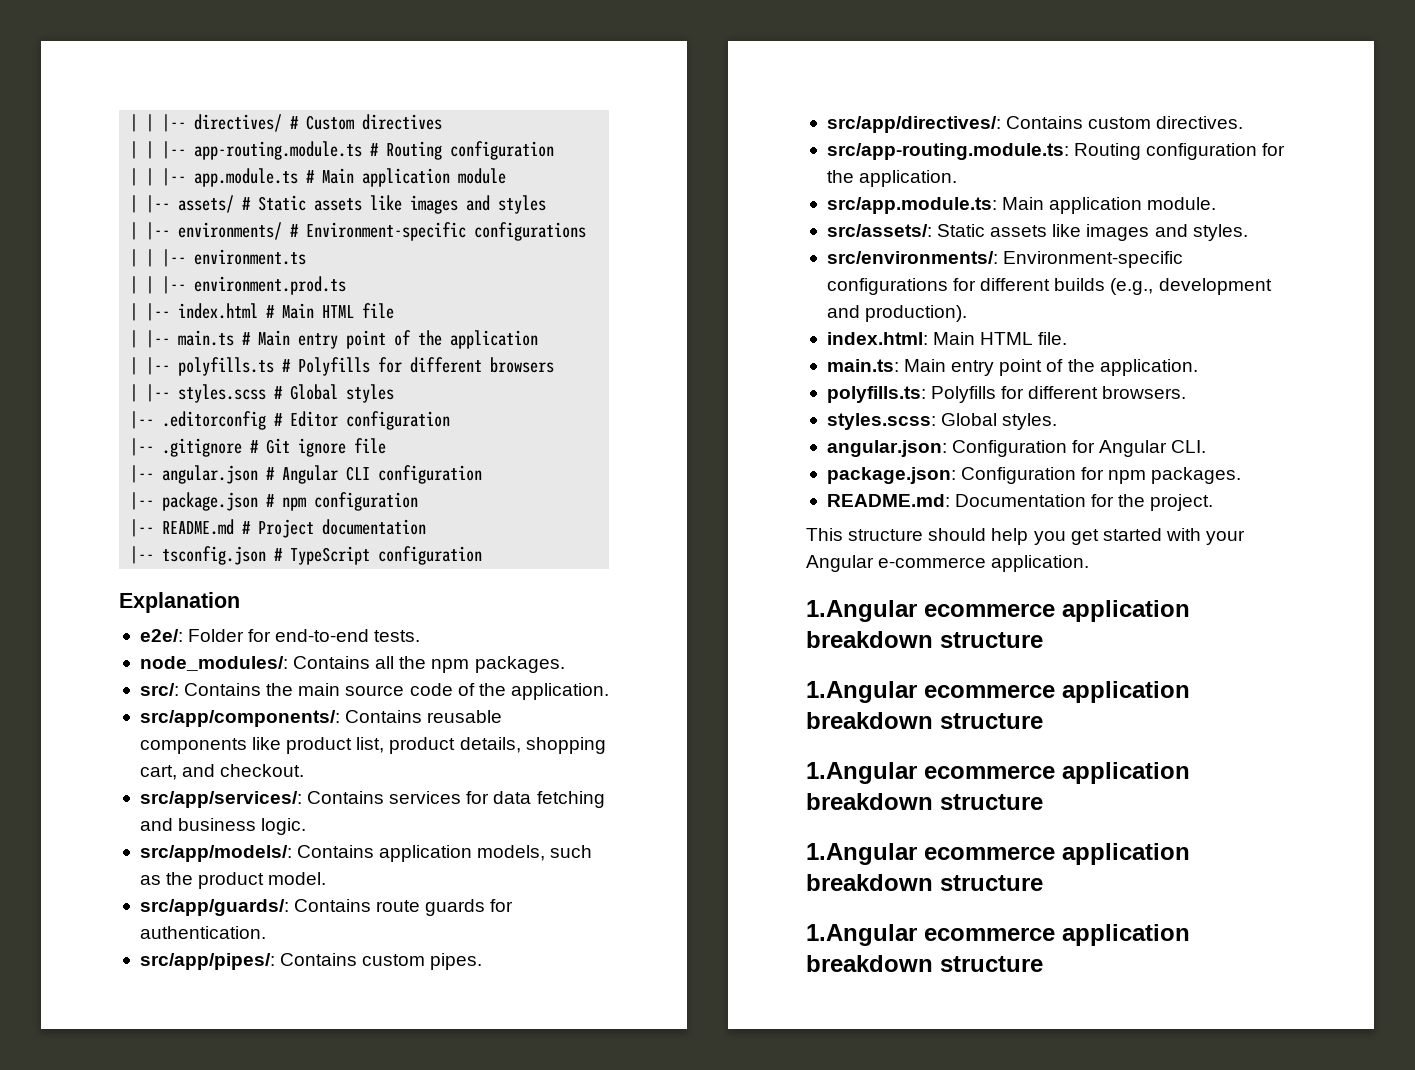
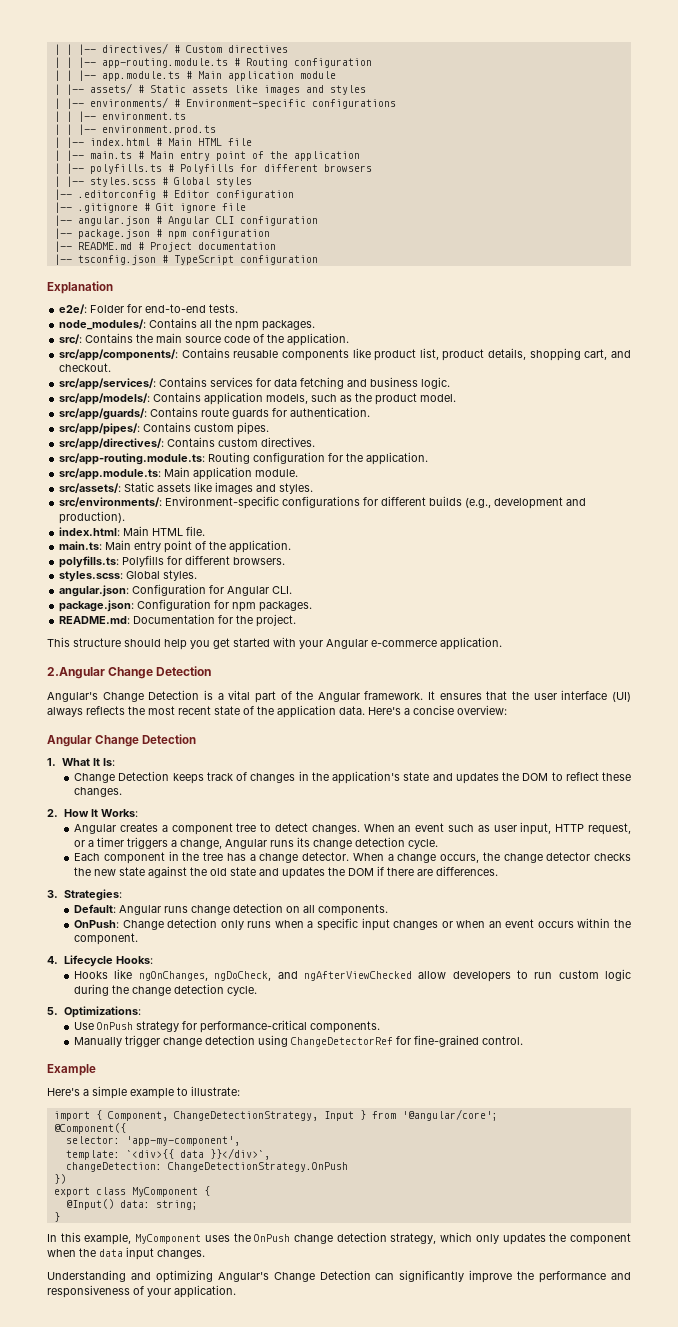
[806,600,1190,622] [806,631,1043,648] [806,681,1190,703] [806,712,1043,729] [806,762,1190,784] [806,793,1043,810] [806,843,1190,865] [806,874,1043,891] [806,924,1190,946] [806,955,1043,972] 1.Angular ecommerce application breakdown structure // 1.Angular ecommerce application breakdown structure // 1.Angular ecommerce application breakdown structure // 1.Angular ecommerce application breakdown structure // 1.Angular ecommerce application breakdown structure -> [47,666,212,679] [47,690,631,703] [47,705,507,718] [47,734,197,747] [47,758,116,766] [74,771,631,784] [74,787,123,797] [47,809,138,817] [74,822,631,835] [74,837,439,849] [74,851,631,864] [74,866,499,879] [47,889,122,901] [74,903,389,916] [74,918,631,931] [74,933,139,945] [47,955,153,967] [74,969,632,982] [74,984,258,996] [47,1006,141,1018] [74,1020,381,1033] [74,1035,524,1047] [47,1064,96,1076] [47,1086,240,1099] [53,1109,498,1121] [53,1123,126,1134] [65,1136,240,1146] [65,1148,270,1160] [65,1162,348,1172] [53,1174,66,1184] [53,1186,210,1197] [65,1199,198,1210] [53,1212,60,1222] [47,1232,631,1245] [47,1247,205,1260] [47,1270,632,1283] [47,1285,236,1298] 2.Angular Change Detection // Angular's Change Detection is a vital part of the Angular framework. It ensures that the user interface (UI) always reflects the most recent state of the application data. Here's a concise overview: // Angular Change Detection // 1. What It Is: // Change Detection keeps track of changes in the application's state and updates the DOM to reflect these changes. // 2. How It Works: // Angular creates a component tree to detect changes. When an event such as user input, HTTP request, or a timer triggers a change, Angular runs its change detection cycle. // Each component in the tree has a change detector. When a change occurs, the change detector checks the new state against the old state and updates the DOM if there are differences. // 3. Strategies: // Default: Angular runs change detection on all components. // OnPush: Change detection only runs when a specific input changes or when an event occurs within the component. // 4. Lifecycle Hooks: // Hooks like ngOnChanges, ngDoCheck, and ngAfterViewChecked allow developers to run custom logic during the change detection cycle. // 5. Optimizations: // Use OnPush strategy for performance-critical components. // Manually trigger change detection using ChangeDetectorRef for fine-grained control. // Example // Here's a simple example to illustrate: // import { Component, ChangeDetectionStrategy, Input } from '@angular/core'; // @Component({ // selector: 'app-my-component', // template: `<div>{{ data }}</div>`, // changeDetection: ChangeDetectionStrategy.OnPush // }) // export class MyComponent { // @Input() data: string; // } // In this example, MyComponent uses the OnPush change detection strategy, which only updates the component when the data input changes. // Understanding and optimizing Angular's Change Detection can significantly improve the performance and responsiveness of your application.

